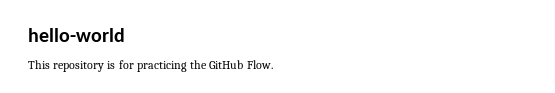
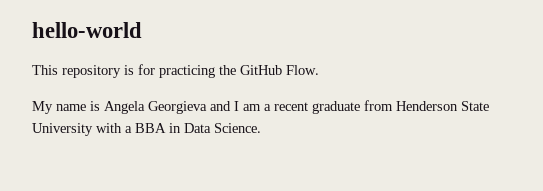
(273, 64) none -> [32,100,489,114] [32,123,261,136] // My name is Angela Georgieva and I am a recent graduate from Henderson State University with a BBA in Data Science.

